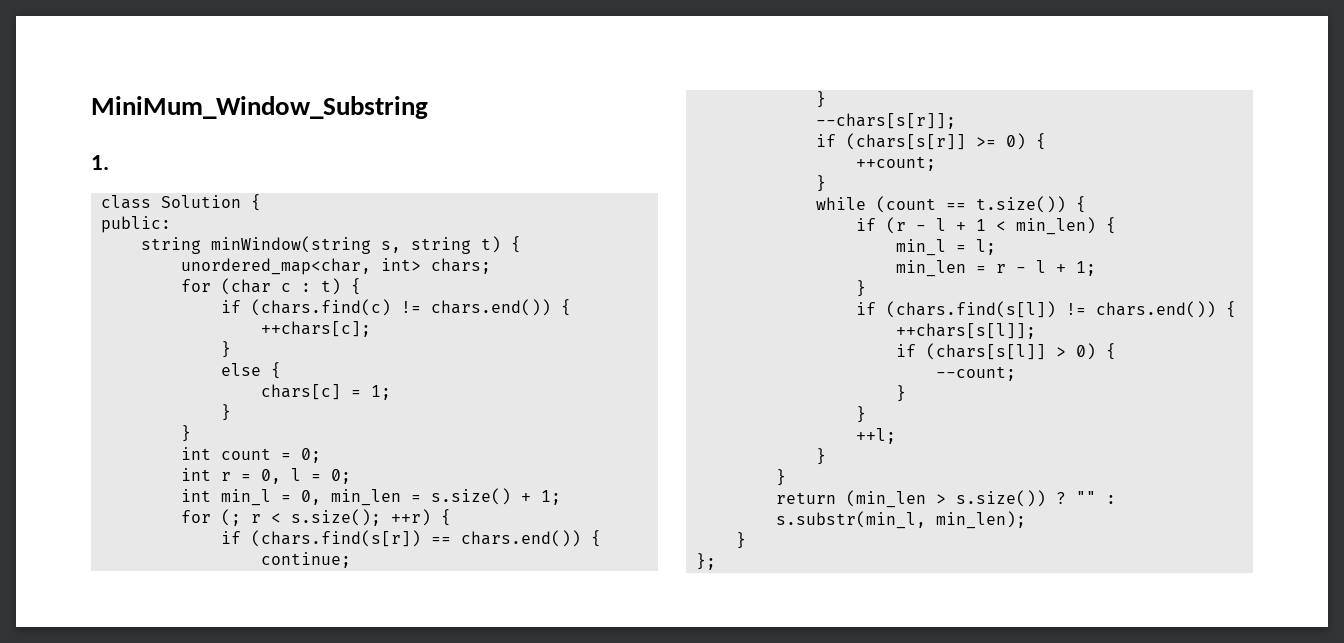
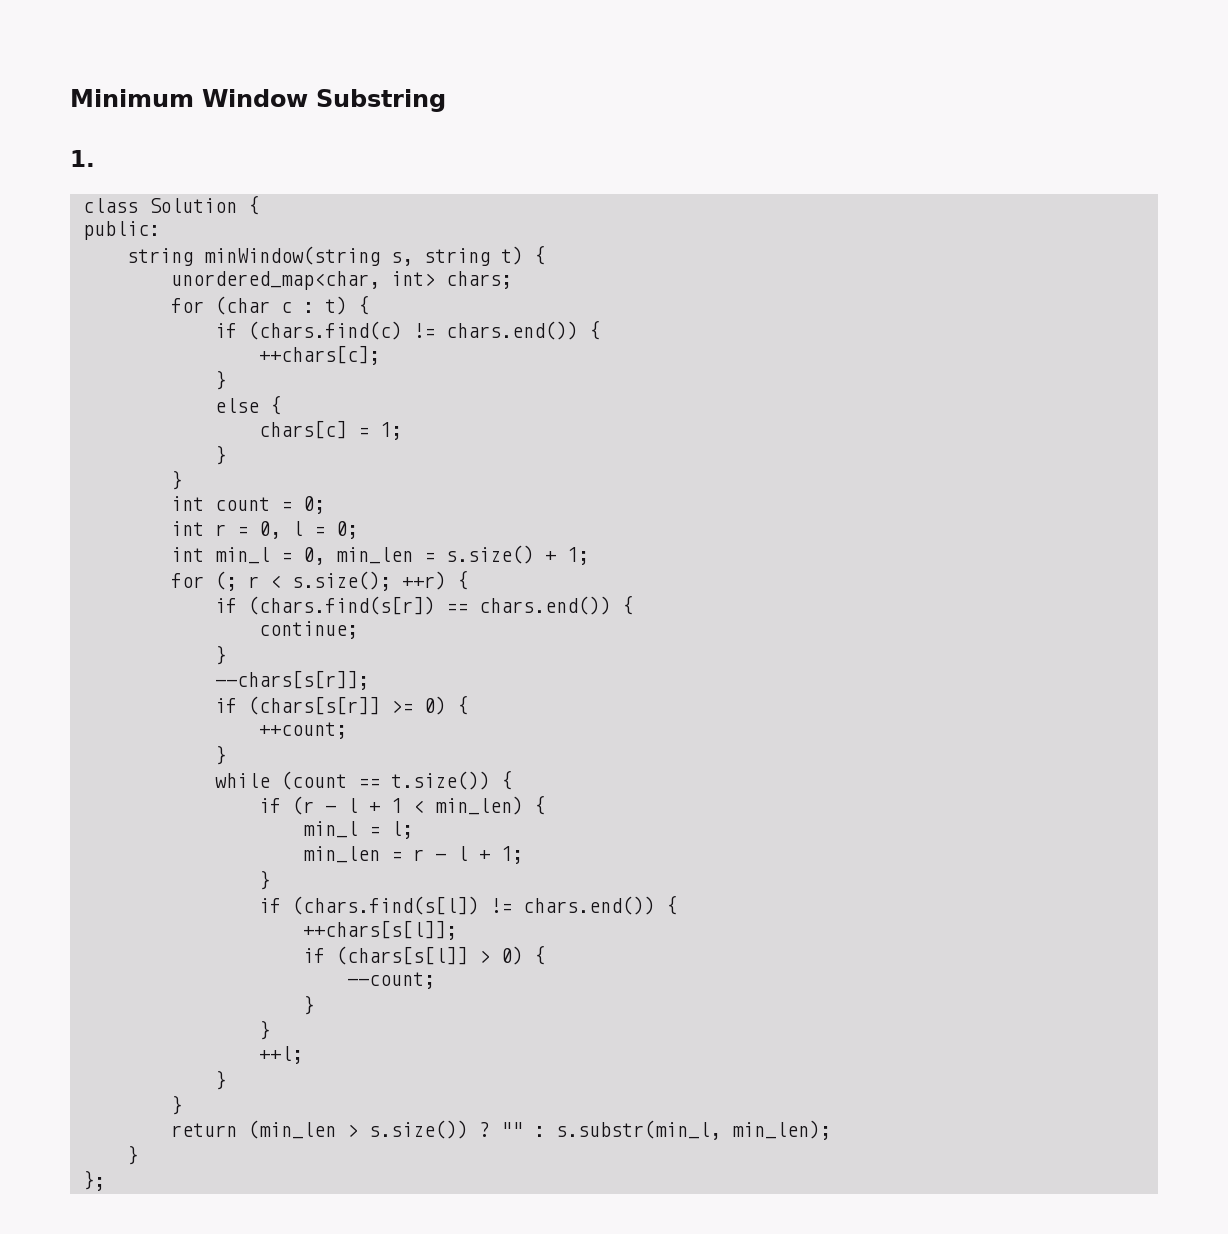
[91,96,428,119] MiniMum_Window_Substring -> [70,89,446,112] Minimum Window Substring

